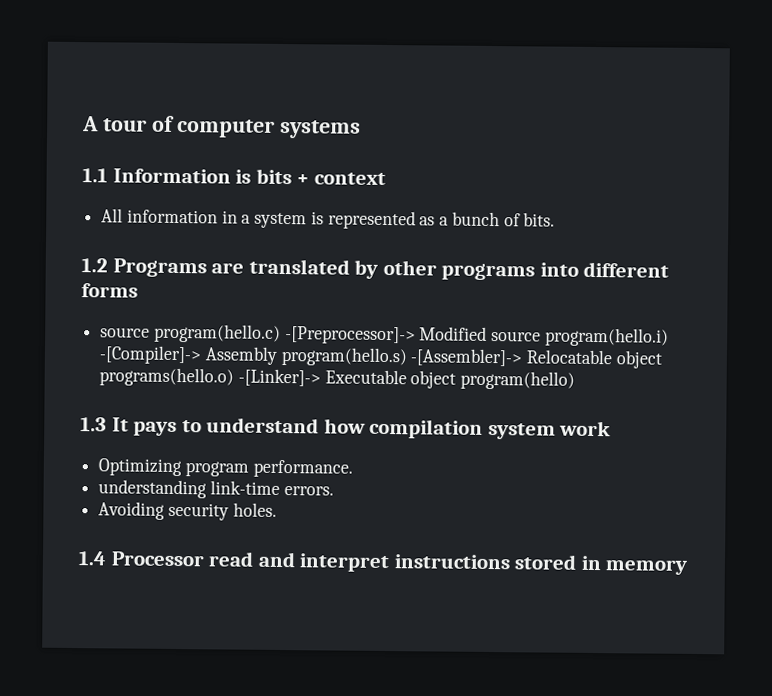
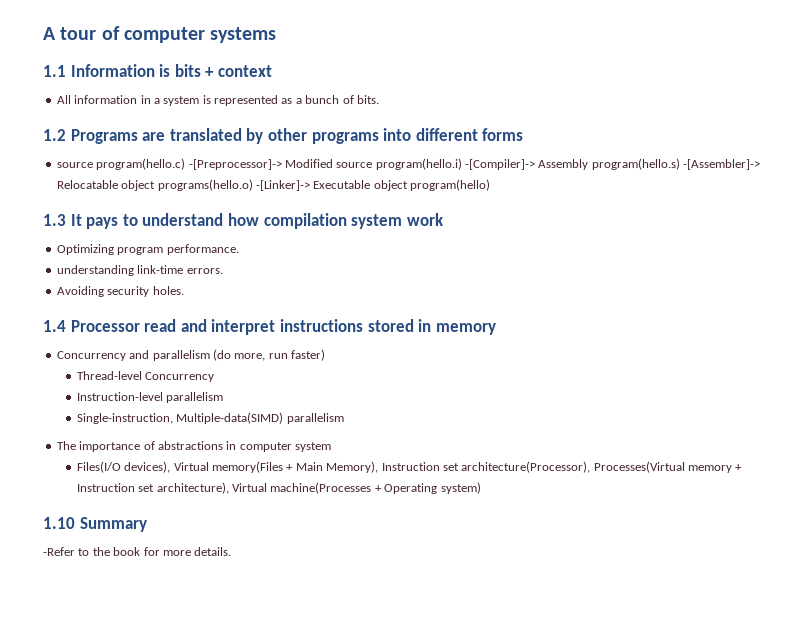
(688, 567) none -> [56,349,325,361] [76,371,215,382] [76,392,224,403] [76,412,344,424] [56,441,331,452] [76,461,743,473] [76,482,481,494] [43,517,147,532] [43,547,232,556] // Concurrency and parallelism (do more, run faster) // Thread-level Concurrency // Instruction-level parallelism // Single-instruction, Multiple-data(SIMD) parallelism // The importance of abstractions in computer system // Files(I/O devices), Virtual memory(Files + Main Memory), Instruction set architecture(Processor), Processes(Virtual memory + Instruction set architecture), Virtual machine(Processes + Operating system) // 1.10 Summary // -Refer to the book for more details.

